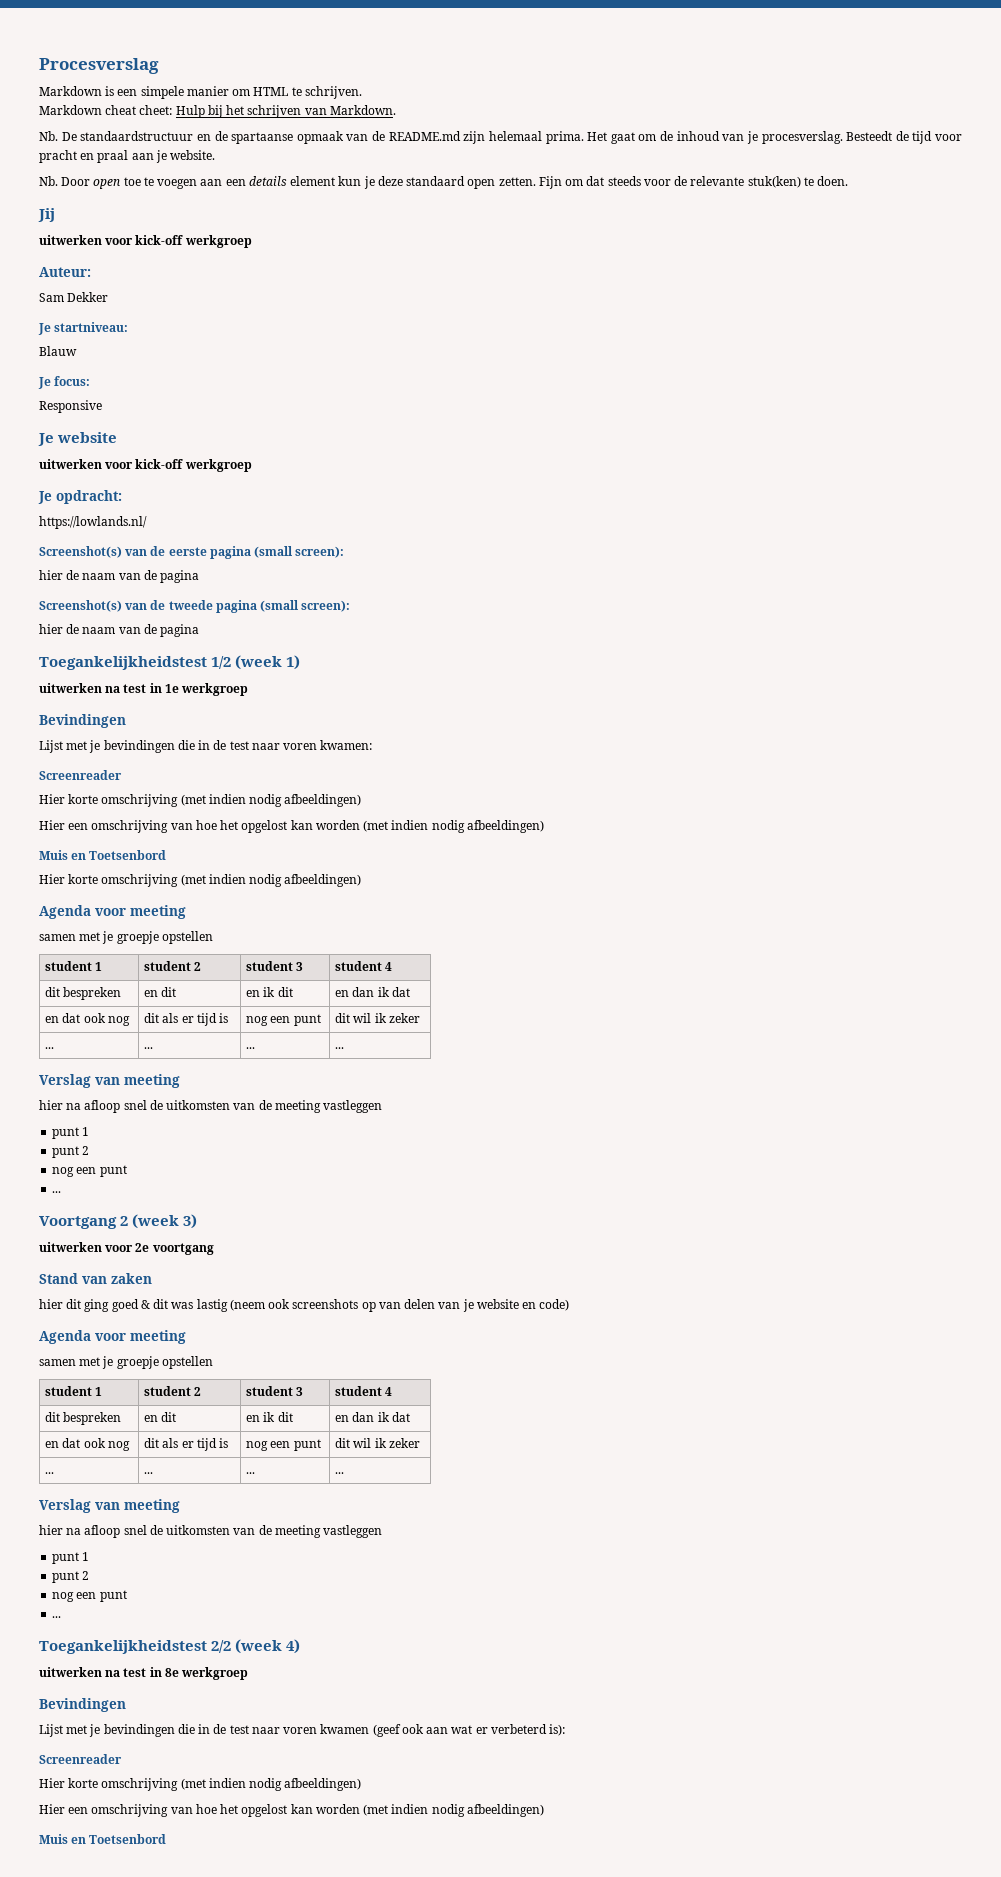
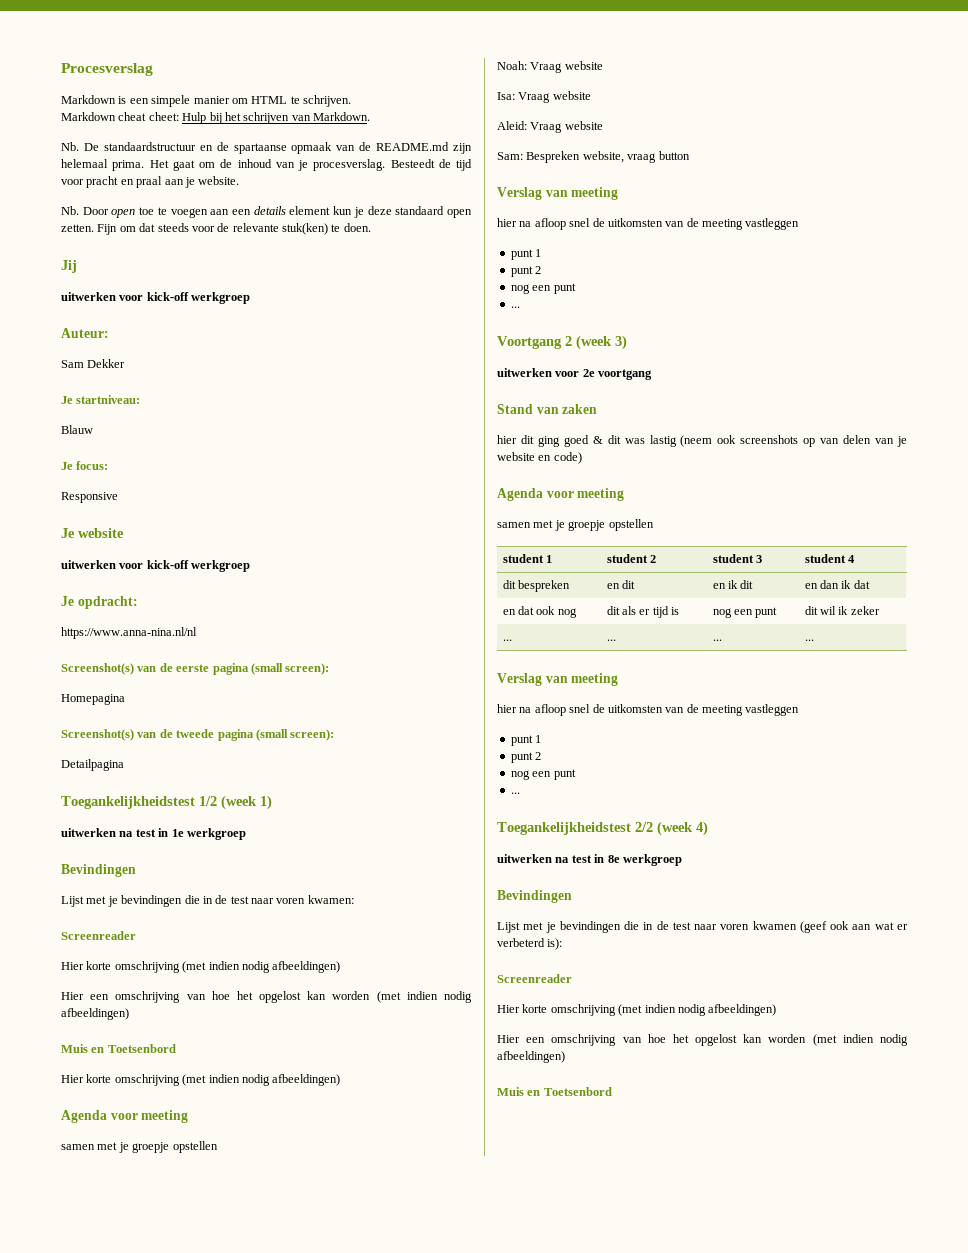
[39,516,147,529] https://lowlands.nl/ -> [61,627,197,639] https://www.anna-nina.nl/nl
[39,570,200,583] hier de naam van de pagina -> [61,694,125,705] Homepagina
[39,624,200,637] hier de naam van de pagina -> [61,759,124,771] Detailpagina
[45,961,103,971] [144,961,202,971] [246,961,304,971] [335,961,393,971] [45,987,122,1000] [144,987,177,997] [246,987,293,997] [335,987,410,997] [45,1013,130,1026] [144,1013,229,1026] [246,1014,321,1026] [335,1013,420,1023] [45,1047,55,1049] [144,1047,154,1049] [246,1047,256,1049] [335,1047,345,1049] // student 1 | student 2 | student 3 | student 4 // dit bespreken | en dit | en ik dit | en dan ik dat // en dat ook nog | dit als er tijd is | nog een punt | dit wil ik zeker // ... | ... | ... | ... -> [497,61,603,73] [497,91,591,103] [497,121,603,133] [497,151,690,163] // Noah: Vraag website // Isa: Vraag website // Aleid: Vraag website // Sam: Bespreken website, vraag button

